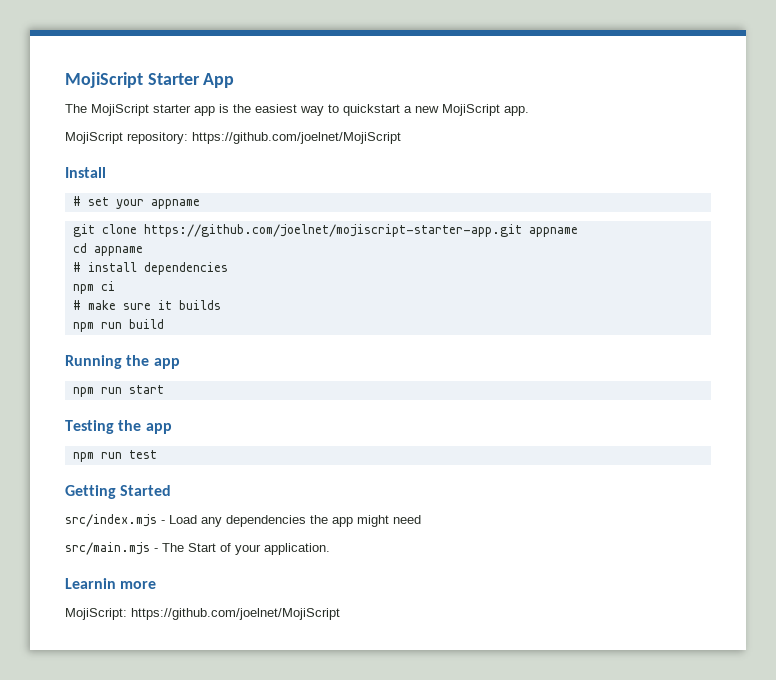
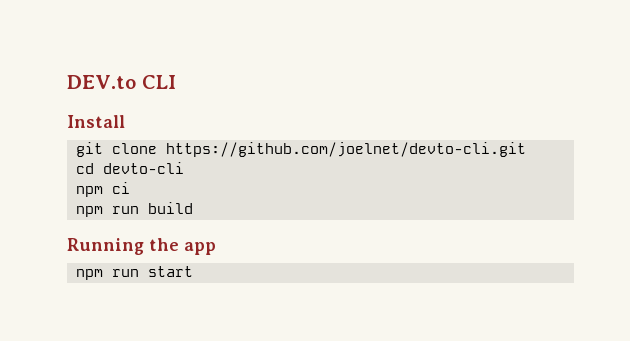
[65,72,235,88] [65,104,529,116] [65,132,401,144] [65,167,106,178] [72,196,200,209] MojiScript Starter App // The MojiScript starter app is the easiest way to quickstart a new MojiScript app. // MojiScript repository: https://github.com/joelnet/MojiScript // Install // # set your appname -> [67,75,176,89] [67,115,125,128] DEV.to CLI // Install
[143,224,578,237] https://github.com/joelnet/mojiscript-starter-app.git appname -> [165,142,526,157] https://github.com/joelnet/devto-cli.git
[93,246,143,256] [72,262,228,275] [72,281,115,294] [72,300,221,310] appname // # install dependencies // npm ci // # make sure it builds -> [102,162,184,174] [75,182,130,197] devto-cli // npm ci
[65,420,172,434] [72,450,157,462] [65,485,172,499] [65,514,421,527] [65,542,330,555] [65,578,157,589] [65,608,340,620] // Testing the app // npm run test // Getting Started // src/index.mjs - Load any dependencies the app might need // src/main.mjs - The Start of your application. // Learnin more // MojiScript: https://github.com/joelnet/MojiScript -> (193, 271) none

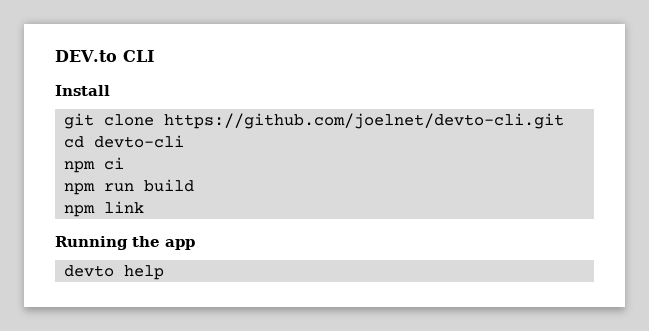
(193, 208) none -> [63,201,144,217] // npm link
[75,266,193,280] npm run start -> [63,265,164,280] devto help

